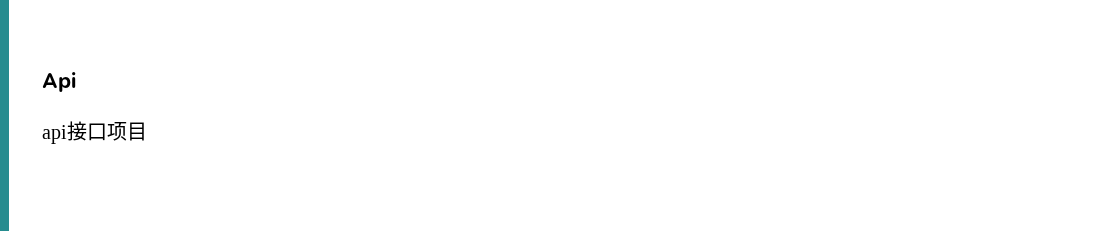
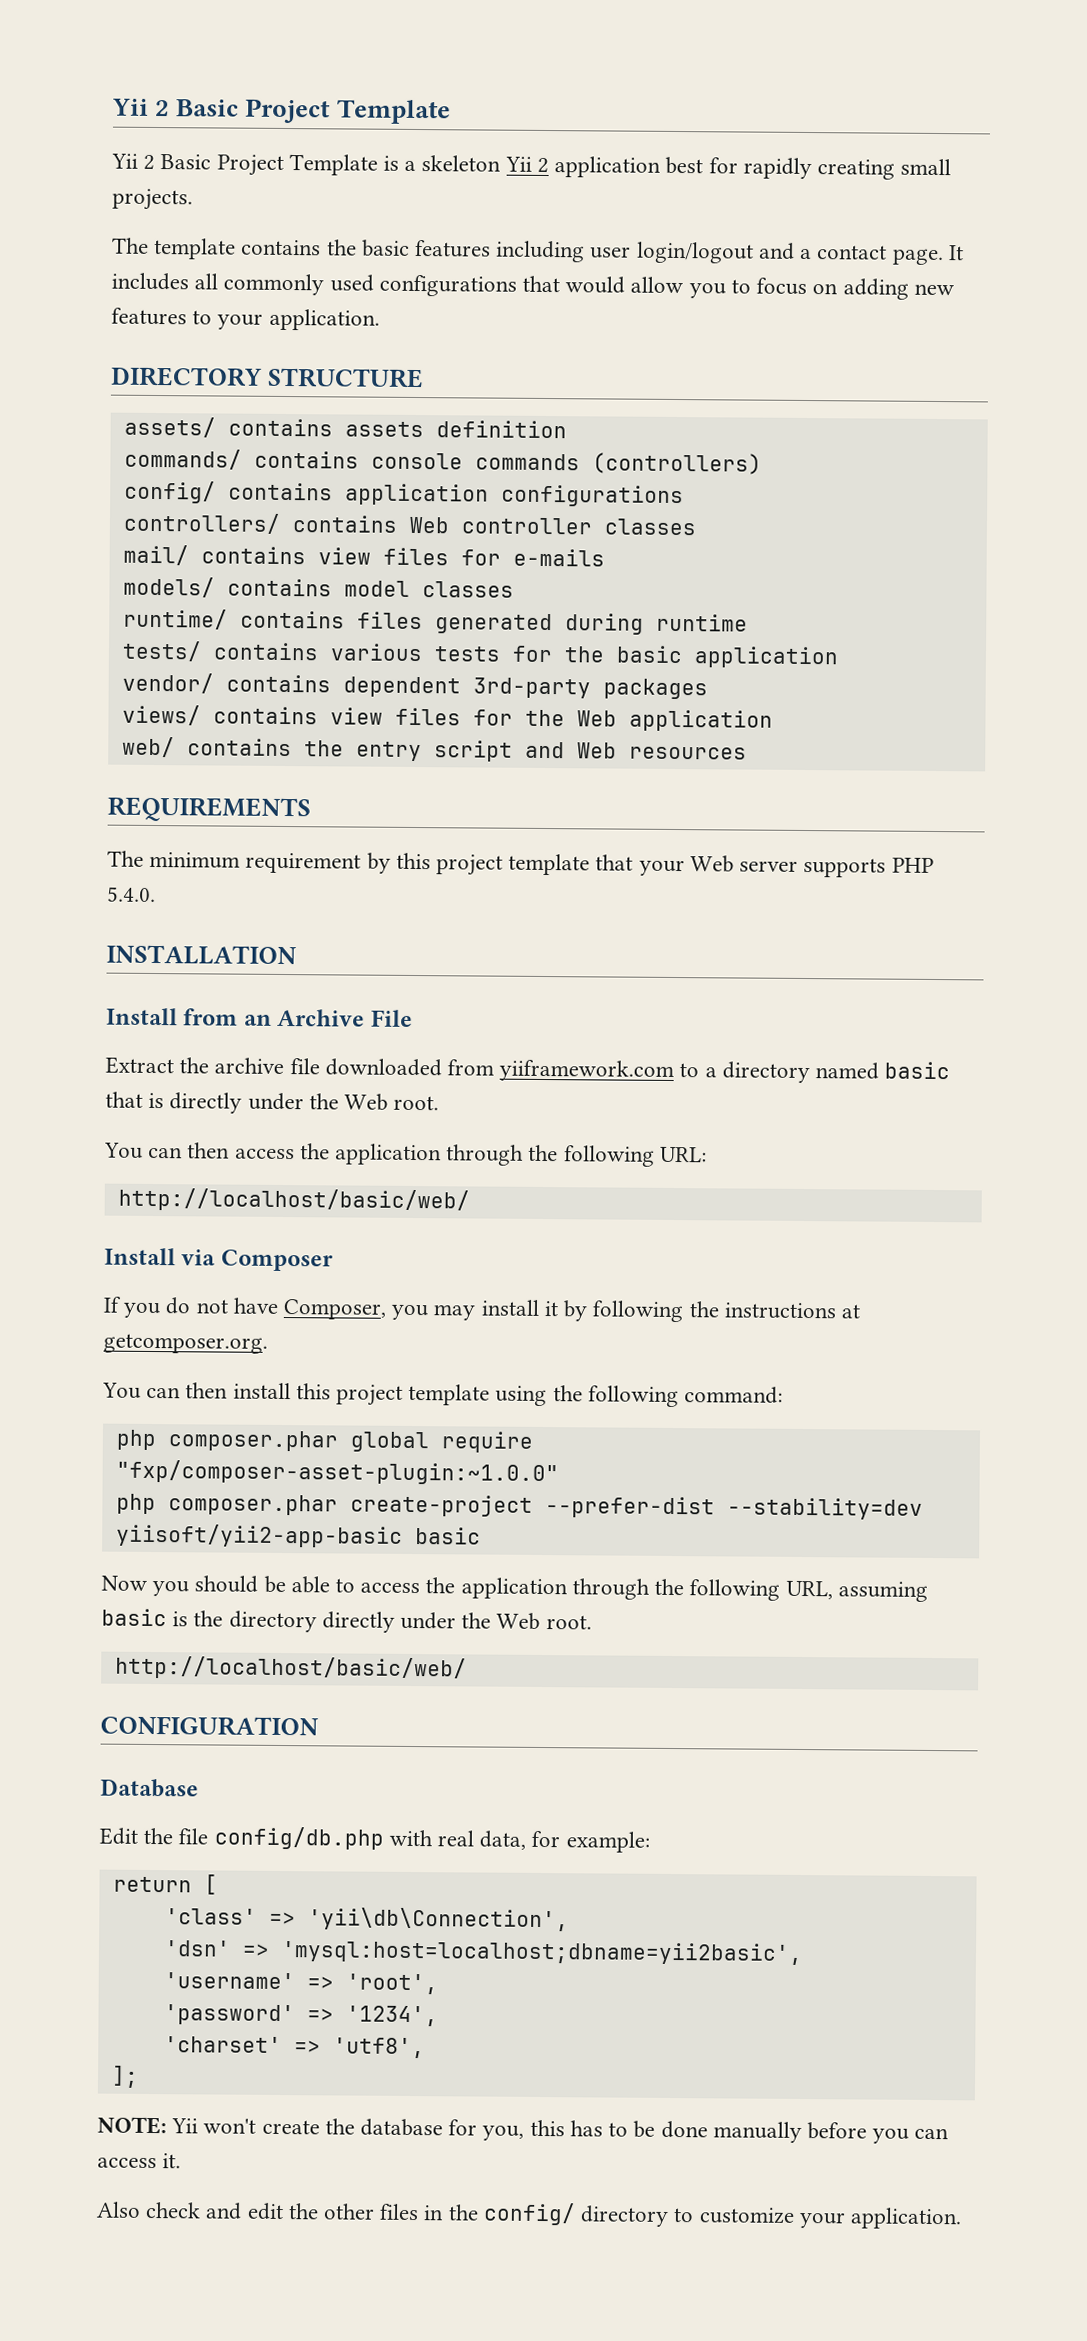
[42,72,76,92] [42,121,147,144] Api // api接口项目 -> [112,98,451,125] [111,153,952,180] [112,188,193,211] [112,237,964,266] [111,272,955,300] [111,307,380,331] [111,366,424,389] [123,416,567,439] [123,448,762,475] [123,480,684,508] [122,512,697,536] [122,544,605,567] [122,576,514,598] [122,608,748,635] [121,640,839,669] [121,672,708,700] [121,704,773,732] [121,736,747,762] [107,796,311,823] [107,850,934,878] [107,886,156,903] [106,944,297,966] [106,1007,413,1027] [105,1056,951,1084] [105,1091,440,1114] [104,1142,707,1167] [117,1187,470,1213] [104,1247,333,1272] [103,1296,860,1323] [103,1333,268,1354] [102,1382,784,1408] [115,1429,533,1453] [115,1459,559,1486] [115,1493,923,1520] [115,1523,481,1548] [101,1575,928,1602] [101,1608,592,1633] [114,1655,467,1681] [100,1715,319,1737] [100,1778,199,1798] [99,1826,650,1853] [112,1874,218,1895] [164,1907,569,1932] [163,1940,803,1966] [163,1972,438,1995] [163,2004,438,2027] [163,2036,425,2059] [110,2065,139,2088] [97,2116,950,2144] [97,2153,182,2169] [96,2201,962,2230] Yii 2 Basic Project Template // Yii 2 Basic Project Template is a skeleton Yii 2 application best for rapidly creating small projects. // The template contains the basic features including user login/logout and a contact page. It includes all commonly used configurations that would allow you to focus on adding new features to your application. // DIRECTORY STRUCTURE // assets/ contains assets definition // commands/ contains console commands (controllers) // config/ contains application configurations // controllers/ contains Web controller classes // mail/ contains view files for e-mails // models/ contains model classes // runtime/ contains files generated during runtime // tests/ contains various tests for the basic application // vendor/ contains dependent 3rd-party packages // views/ contains view files for the Web application // web/ contains the entry script and Web resources // REQUIREMENTS // The minimum requirement by this project template that your Web server supports PHP 5.4.0. // INSTALLATION // Install from an Archive File // Extract the archive file downloaded from yiiframework.com to a directory named basic that is directly under the Web root. // You can then access the application through the following URL: // http://localhost/basic/web/ // Install via Composer // If you do not have Composer, you may install it by following the instructions at getcomposer.org. // You can then install this project template using the following command: // php composer.phar global require "fxp/composer-asset-plugin:~1.0.0" // php composer.phar create-project --prefer-dist --stability=dev yiisoft/yii2-app-basic basic // Now you should be able to access the application through the following URL, assuming basic is the directory directly under the Web root. // http://localhost/basic/web/ // CONFIGURATION // Database // Edit the file config/db.php with real data, for example: // return [ // 'class' => 'yii\db\Connection', // 'dsn' => 'mysql:host=localhost;dbname=yii2basic', // 'username' => 'root', // 'password' => '1234', // 'charset' => 'utf8', // ]; // NOTE: Yii won't create the database for you, this has to be done manually before you can access it. // Also check and edit the other files in the config/ directory to customize your application.

